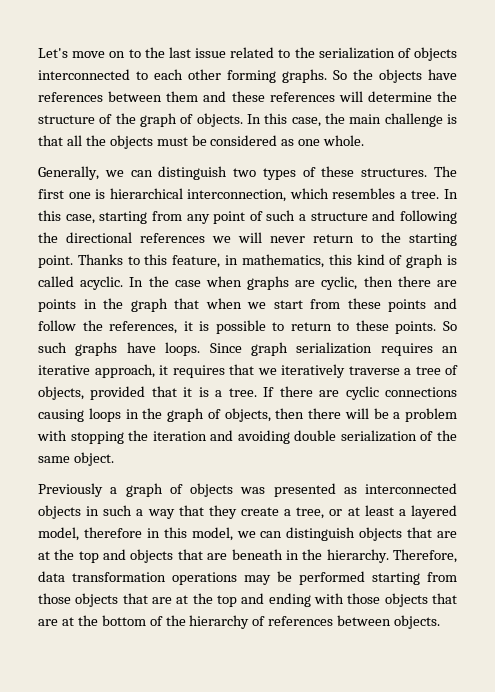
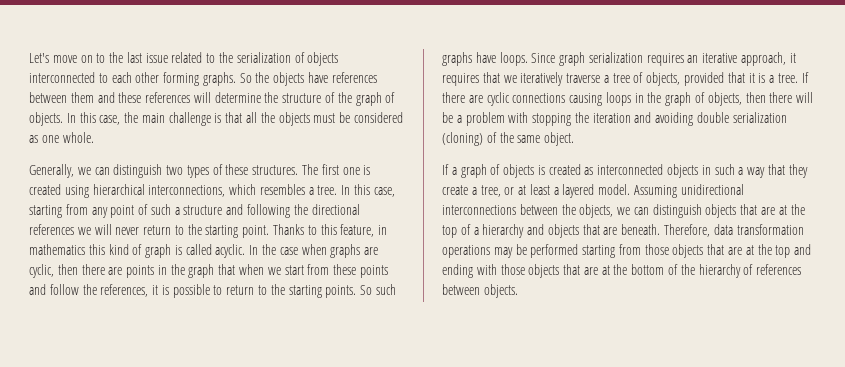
[109,188,287,202] hierarchical interconnection, -> [29,184,226,198] created using hierarchical interconnections,
[241,254,324,268] mathematics, -> [29,244,85,255] mathematics
[355,320,389,331] these -> [270,284,322,298] the starting
(417, 436) none -> [442,132,483,146] (cloning)
[38,483,103,497] Previously -> [442,164,449,175] If
[240,483,336,497] was presented -> [537,164,581,175] is created
[38,527,233,541] model, therefore in this model, -> [598,184,744,198] [442,204,614,218] model. Assuming unidirectional interconnections between the objects,
(99, 557) none -> [460,224,525,238] of a hierarchy
[231,549,389,563] beneath in the hierarchy. -> [621,224,661,235] beneath.

